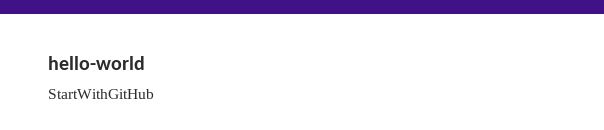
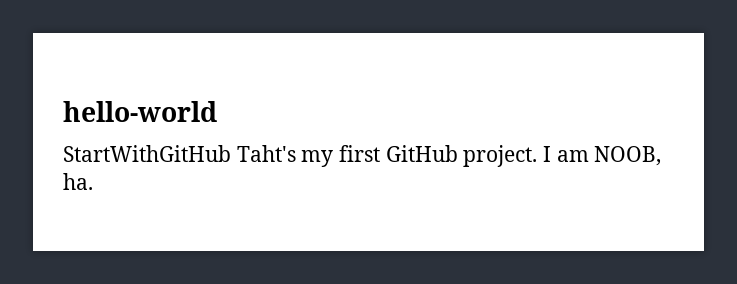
(154, 94) none -> [236,145,662,167] [63,173,93,190] Taht's my first GitHub project. I am NOOB, ha.

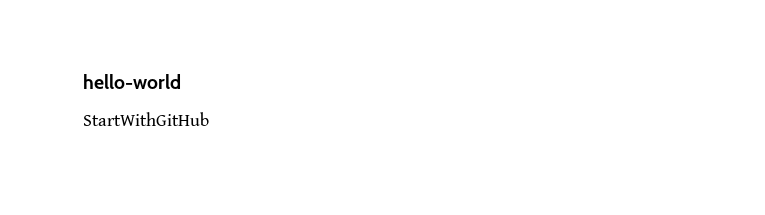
[236,145,662,167] [63,173,93,190] Taht's my first GitHub project. I am NOOB, ha. -> (209, 119) none

